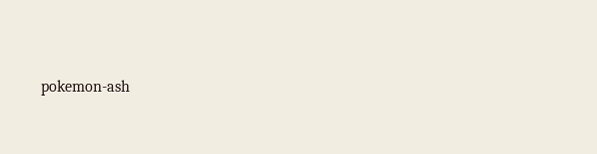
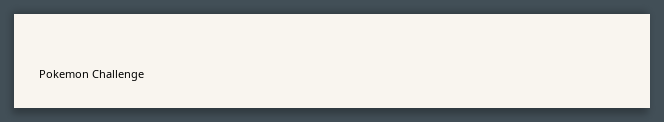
[40,79,130,96] pokemon-ash -> [39,70,144,81] Pokemon Challenge

